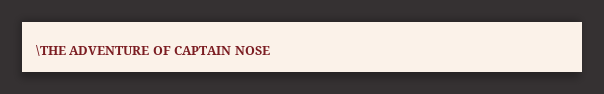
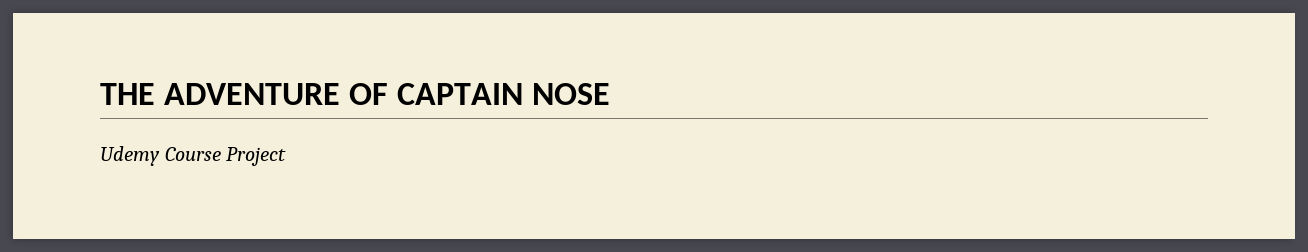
[36,45,66,56] \THE -> [100,83,155,105] THE
(270, 50) none -> [100,146,287,166] // Udemy Course Project

